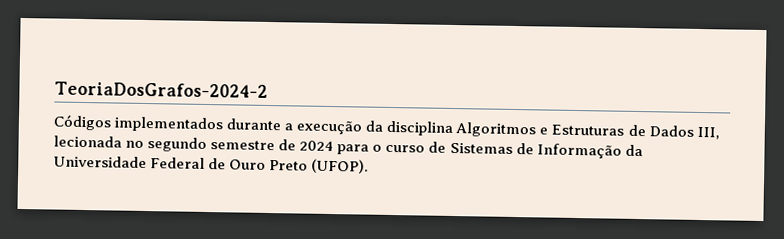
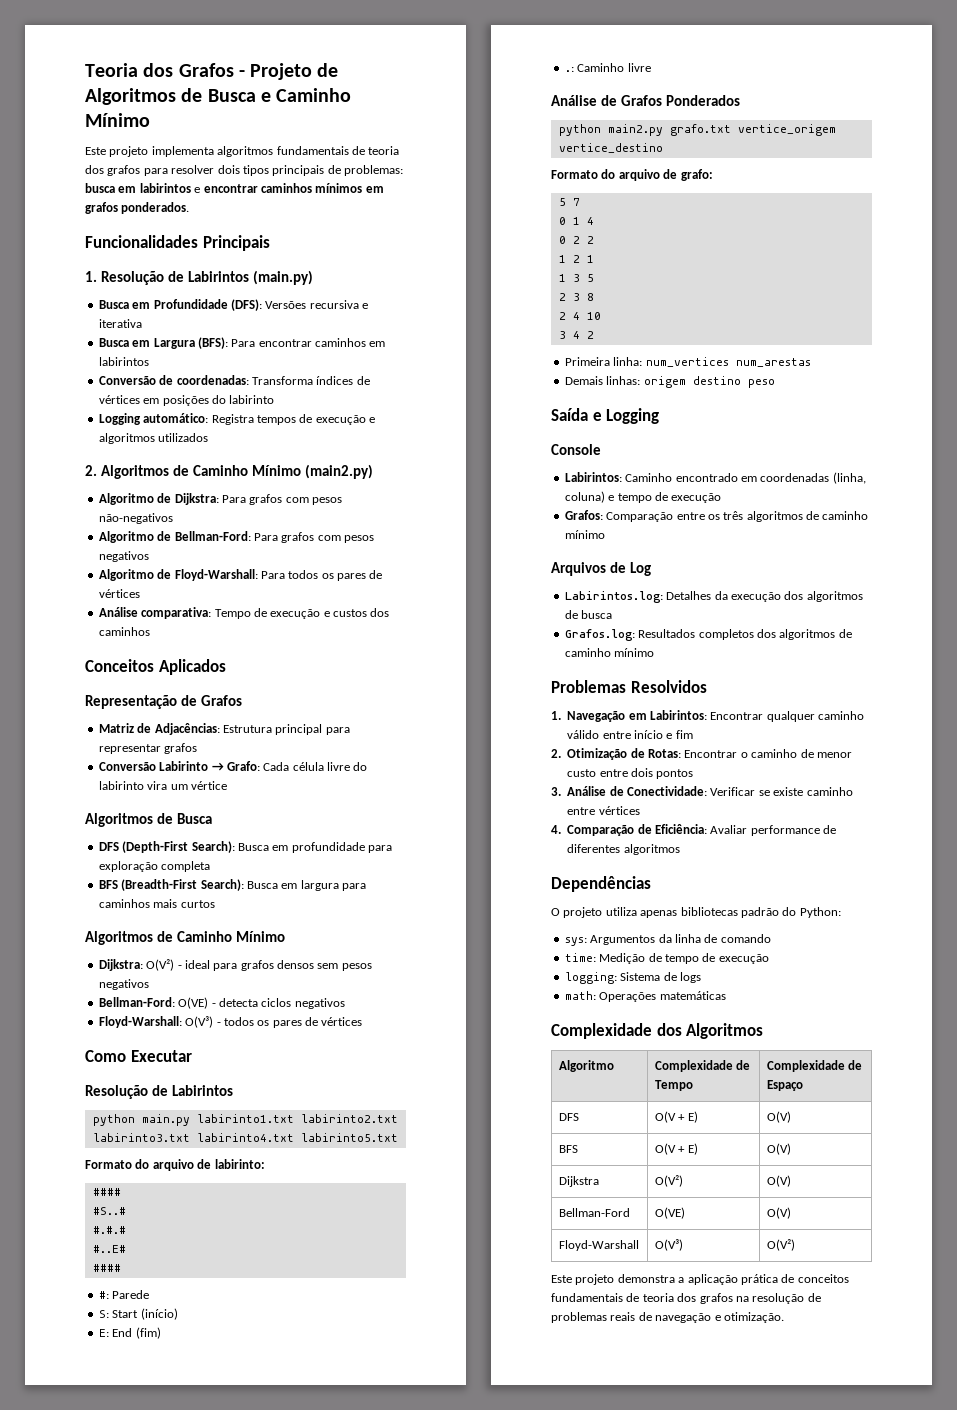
[54,81,268,98] [53,114,720,140] [53,135,643,159] [53,155,370,174] TeoriaDosGrafos-2024-2 // Códigos implementados durante a execução da disciplina Algoritmos e Estruturas de Dados III, lecionada no segundo semestre de 2024 para o curso de Sistemas de Informação da Universidade Federal de Ouro Preto (UFOP). -> [85,63,339,80] [85,88,352,105] [85,113,150,127] [85,146,400,157] [85,165,403,176] [85,183,384,193] [85,202,190,214] [85,235,270,251] [85,270,313,285] [98,299,368,311] [98,319,142,328] [98,337,386,349] [98,357,149,366] [98,375,370,385] [98,395,275,406] [98,413,375,425] [98,433,209,444] [85,464,373,479] [98,493,342,505] [98,513,173,524] [98,531,374,543] [98,551,149,562] [98,569,383,581] [98,589,140,598] [98,607,390,619] [98,627,150,636] [85,659,226,675] [85,695,242,709] [98,723,350,735] [98,743,198,754] [98,761,368,771] [98,781,227,790] [85,813,212,827] [98,841,392,853] [98,861,211,872] [98,879,366,891] [98,899,215,908] [85,931,285,945] [98,959,372,971] [98,979,149,990] [98,997,345,1009] [98,1016,363,1028] [85,1050,192,1062] [85,1085,233,1099] [92,1114,398,1126] [92,1133,398,1142] [85,1159,265,1171] [92,1188,121,1196] [92,1207,126,1215] [92,1226,126,1234] [92,1245,126,1253] [92,1264,121,1272] [98,1290,150,1299] [98,1308,178,1320] [98,1327,161,1339] [564,63,651,72] [551,95,740,106] [558,124,836,136] [558,143,663,153] [551,169,713,181] [558,198,580,206] [558,217,594,225] [558,236,594,244] [558,255,594,263] [558,274,594,282] [558,293,594,301] [558,312,601,320] [558,331,594,339] [564,357,811,367] [564,376,775,388] [551,408,660,424] [551,444,601,455] [564,472,866,484] [564,491,722,503] [564,510,869,522] [564,530,605,539] [551,562,651,576] [564,591,863,603] [564,610,613,619] [564,629,852,641] [564,648,655,657] [551,680,707,693] [551,710,865,722] [567,730,693,739] [551,748,852,760] [567,768,694,779] [551,786,853,796] [567,806,640,815] [551,824,837,836] [567,844,680,855] [551,876,651,892] [551,907,841,918] [564,934,771,946] [564,953,769,964] [564,972,701,984] [564,991,726,1002] [551,1023,764,1039] [558,1060,614,1072] [654,1060,751,1072] [654,1080,693,1091] [766,1060,863,1072] [766,1080,803,1091] [558,1113,579,1121] [654,1111,698,1123] [766,1111,791,1123] [558,1145,578,1153] [654,1143,698,1155] [766,1143,791,1155] [558,1176,599,1187] [654,1175,683,1187] [766,1175,791,1187] [558,1208,630,1217] [654,1207,685,1219] [766,1207,791,1219] [558,1240,639,1251] [654,1239,683,1251] [766,1239,795,1251] [551,1274,849,1285] [551,1293,821,1304] [551,1312,784,1323] Teoria dos Grafos - Projeto de Algoritmos de Busca e Caminho Mínimo // Este projeto implementa algoritmos fundamentais de teoria dos grafos para resolver dois tipos principais de problemas: busca em labirintos e encontrar caminhos mínimos em grafos ponderados. // Funcionalidades Principais // 1. Resolução de Labirintos (main.py) // Busca em Profundidade (DFS): Versões recursiva e iterativa // Busca em Largura (BFS): Para encontrar caminhos em labirintos // Conversão de coordenadas: Transforma índices de vértices em posições do labirinto // Logging automático: Registra tempos de execução e algoritmos utilizados // 2. Algoritmos de Caminho Mínimo (main2.py) // Algoritmo de Dijkstra: Para grafos com pesos não-negativos // Algoritmo de Bellman-Ford: Para grafos com pesos negativos // Algoritmo de Floyd-Warshall: Para todos os pares de vértices // Análise comparativa: Tempo de execução e custos dos caminhos // Conceitos Aplicados // Representação de Grafos // Matriz de Adjacências: Estrutura principal para representar grafos // Conversão Labirinto → Grafo: Cada célula livre do labirinto vira um vértice // Algoritmos de Busca // DFS (Depth-First Search): Busca em profundidade para exploração completa // BFS (Breadth-First Search): Busca em largura para caminhos mais curtos // Algoritmos de Caminho Mínimo // Dijkstra: O(V²) - ideal para grafos densos sem pesos negativos // Bellman-Ford: O(VE) - detecta ciclos negativos // Floyd-Warshall: O(V³) - todos os pares de vértices // Como Executar // Resolução de Labirintos // python main.py labirinto1.txt labirinto2.txt labirinto3.txt labirinto4.txt labirinto5.txt // Formato do arquivo de labirinto: // #### // #S..# // #.#.# // #..E# // #### // #: Parede // S: Start (início) // E: End (fim) // .: Caminho livre // Análise de Grafos Ponderados // python main2.py grafo.txt vertice_origem vertice_destino // Formato do arquivo de grafo: // 5 7 // 0 1 4 // 0 2 2 // 1 2 1 // 1 3 5 // 2 3 8 // 2 4 10 // 3 4 2 // Primeira linha: num_vertices num_arestas // Demais linhas: origem destino peso // Saída e Logging // Console // Labirintos: Caminho encontrado em coordenadas (linha, coluna) e tempo de execução // Grafos: Comparação entre os três algoritmos de caminho mínimo // Arquivos de Log // Labirintos.log: Detalhes da execução dos algoritmos de busca // Grafos.log: Resultados completos dos algoritmos de caminho mínimo // Problemas Resolvidos // 1. Navegação em Labirintos: Encontrar qualquer caminho válido entre início e fim // 2. Otimização de Rotas: Encontrar o caminho de menor custo entre dois pontos // 3. Análise de Conectividade: Verificar se existe caminho entre vértices // 4. Comparação de Eficiência: Avaliar performance de diferentes algoritmos // Dependências // O projeto utiliza apenas bibliotecas padrão do Python: // sys: Argumentos da linha de comando // time: Medição de tempo de execução // logging: Sistema de logs // math: Operações matemáticas // Complexidade dos Algoritmos // Algoritmo | Complexidade de Tempo | Complexidade de Espaço // DFS | O(V + E) | O(V) // BFS | O(V + E) | O(V) // Dijkstra | O(V²) | O(V) // Bellman-Ford | O(VE) | O(V) // Floyd-Warshall | O(V³) | O(V²) // Este projeto demonstra a aplicação prática de conceitos fundamentais de teoria dos grafos na resolução de problemas reais de navegação e otimização.

